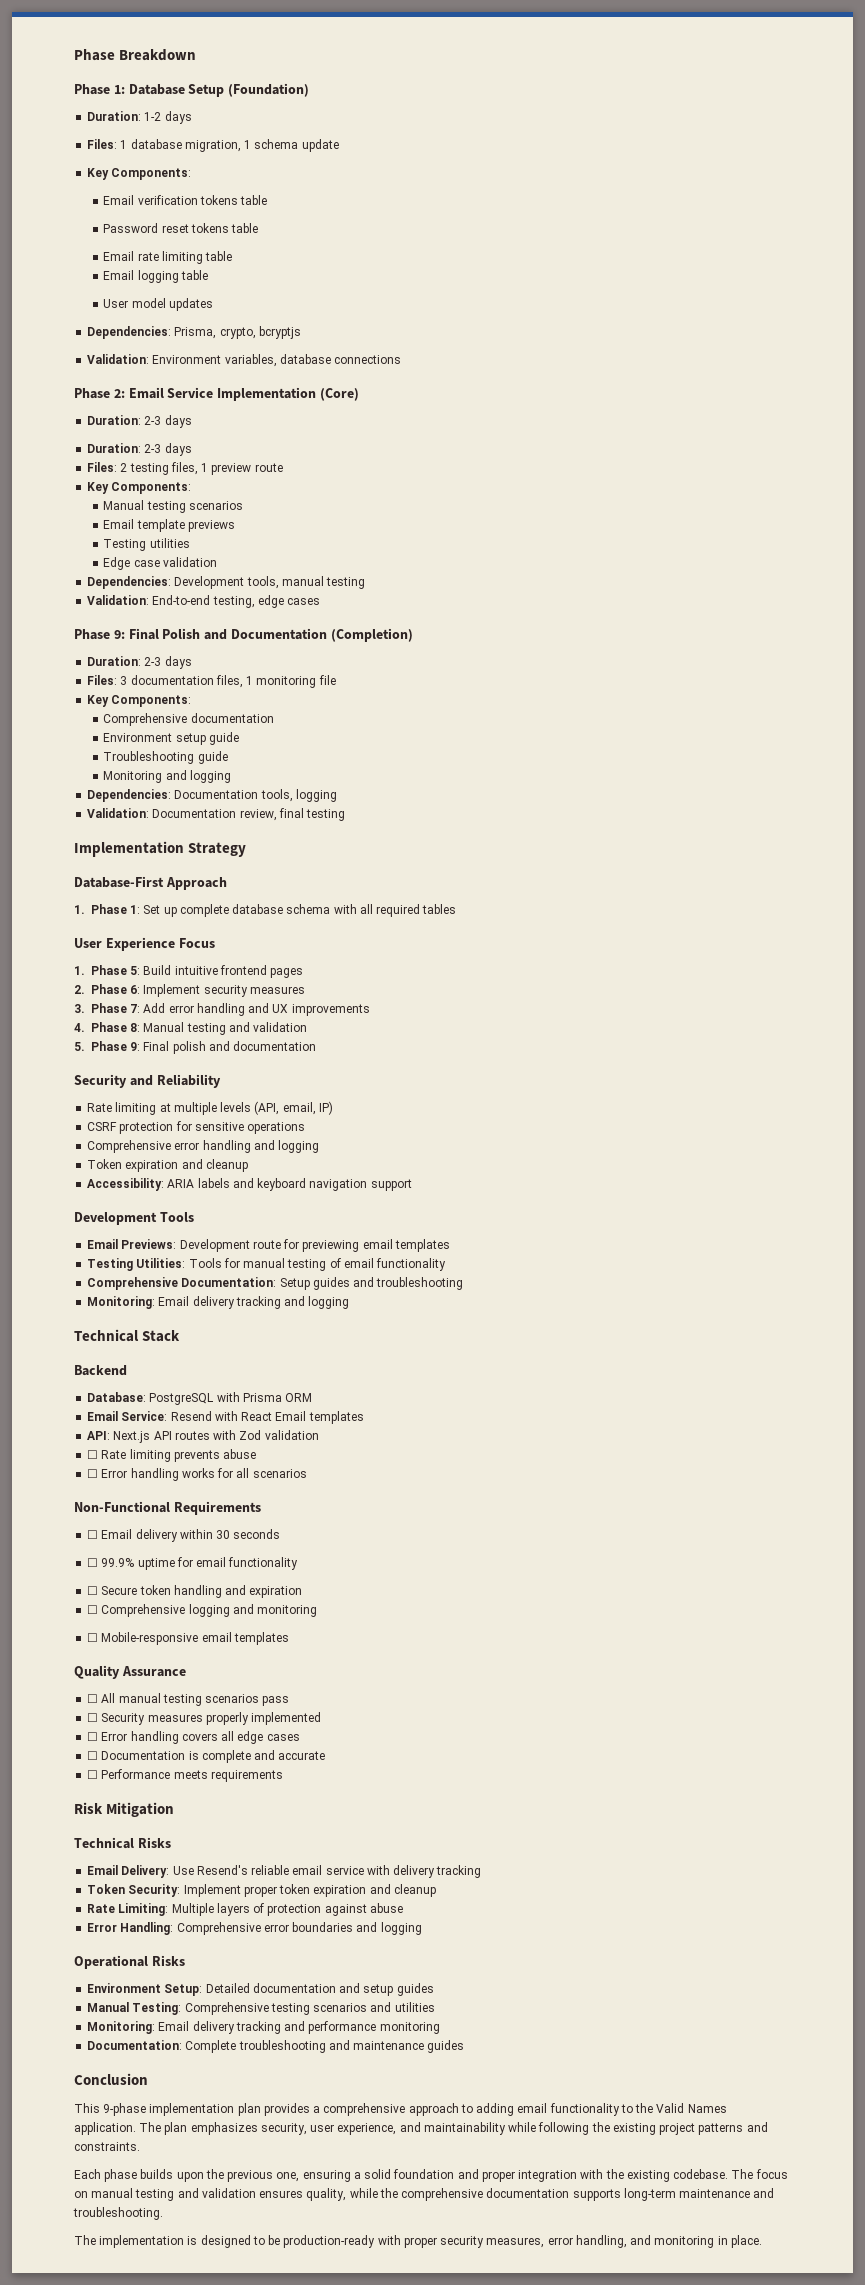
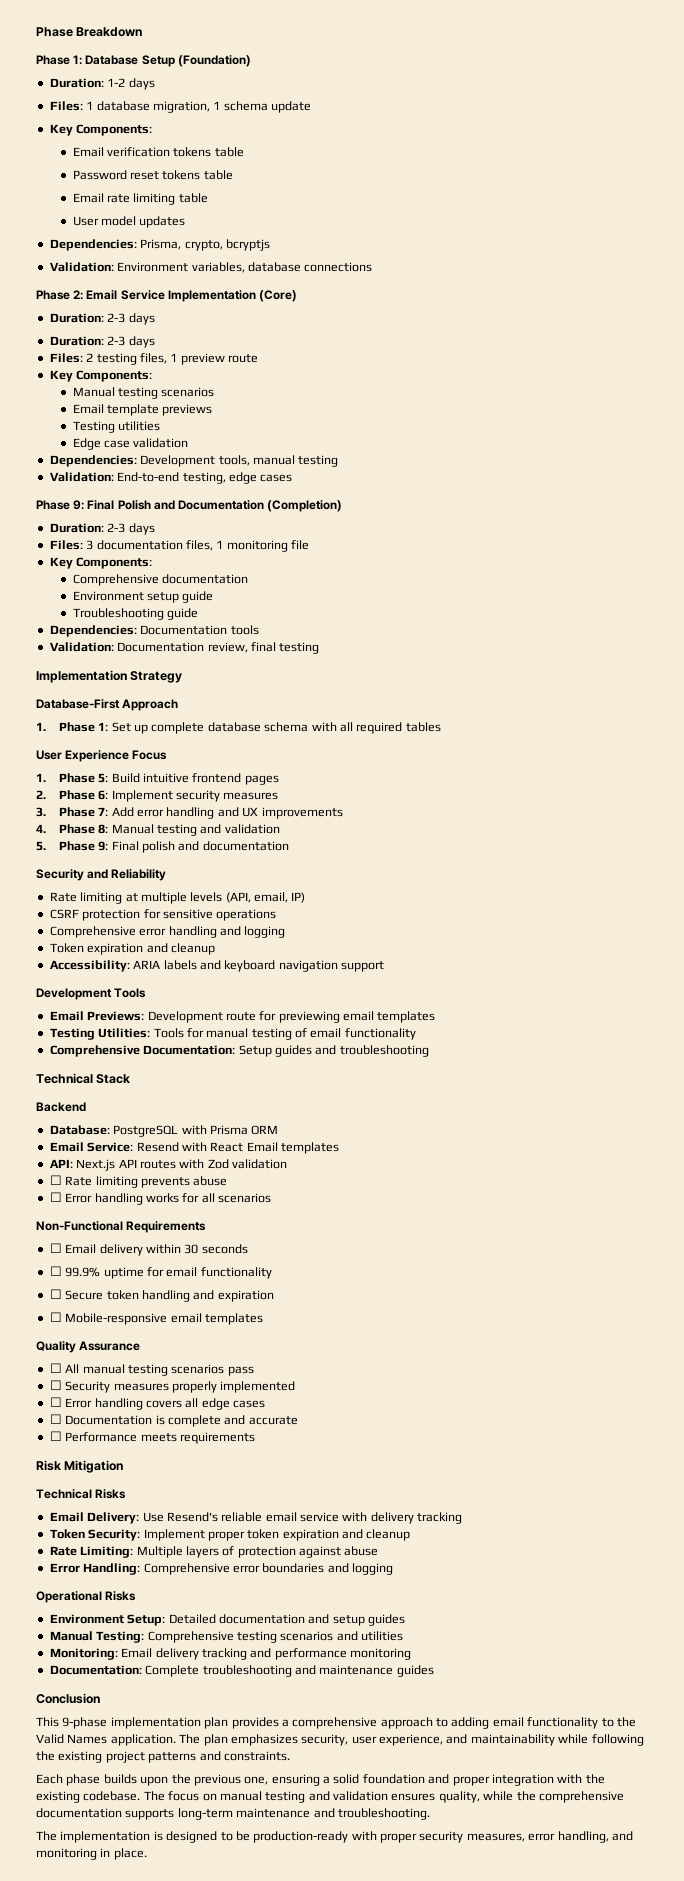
[103,270,208,283] // Email logging table -> (208, 198) none
[103,770,231,783] // Monitoring and logging -> (199, 614) none
[260,789,337,802] tools, logging -> [230,625,259,635] tools
[87,1296,350,1309] // Monitoring: Email delivery tracking and logging -> (429, 1051) none
[87,1604,318,1617] // ☐ Comprehensive logging and monitoring -> (274, 1296) none

